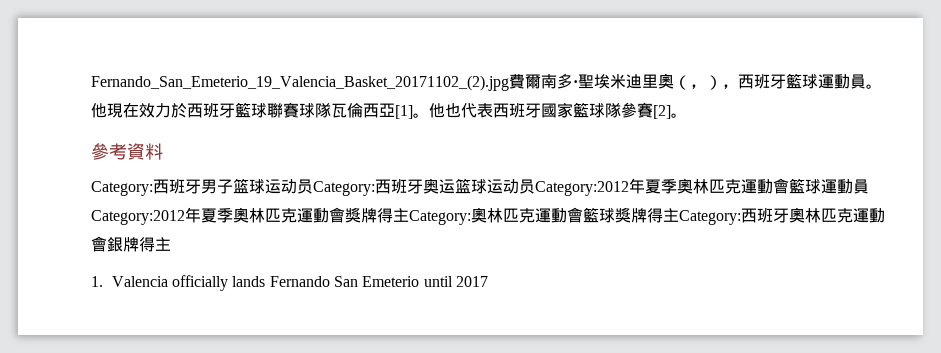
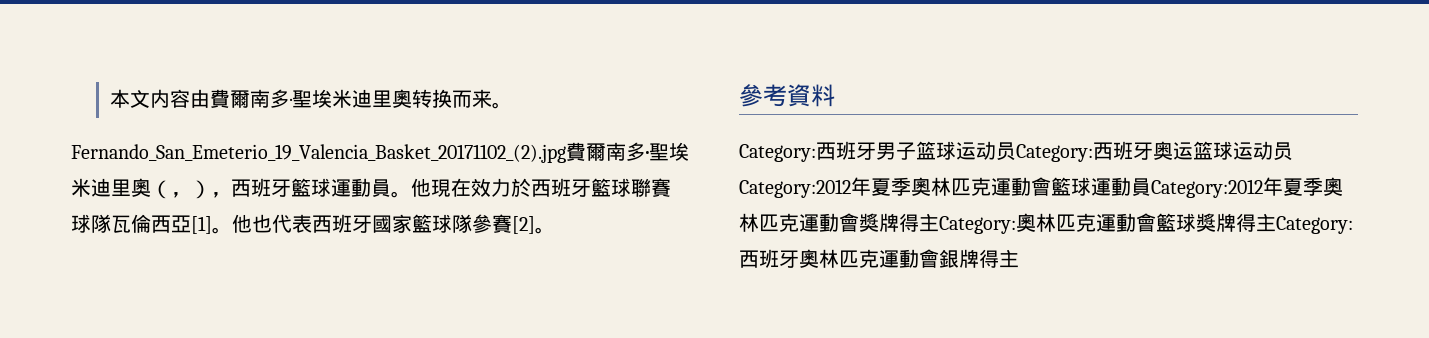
(91, 83) none -> [110,89,513,109] 本文内容由費爾南多·聖埃米迪里奧转换而来。 //
[91,275,488,291] // 1. Valencia officially lands Fernando San Emeterio until 2017 -> (1019, 258) none

